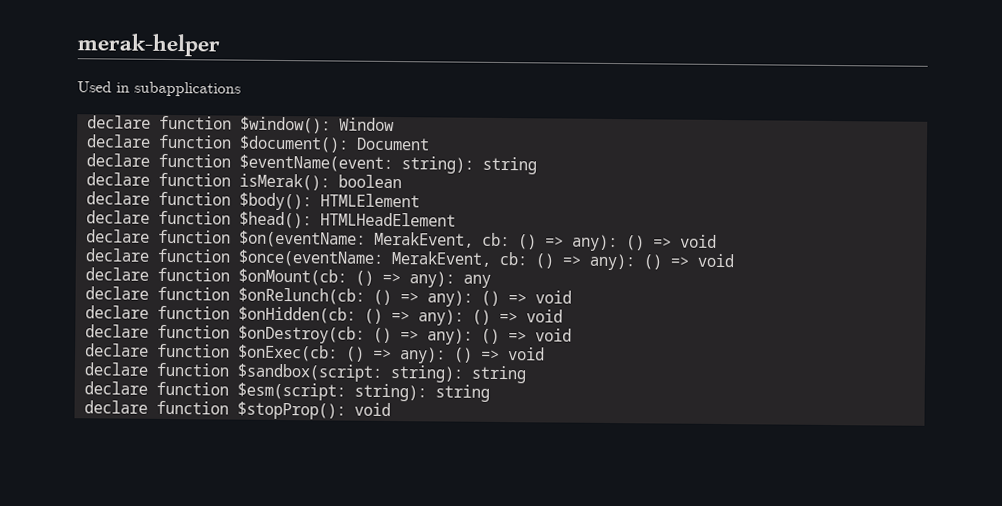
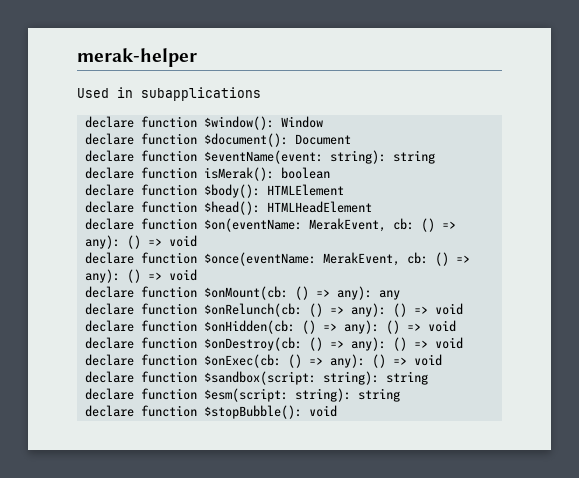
[236,401,346,420] $stopProp(): -> [203,405,302,419] $stopBubble():

